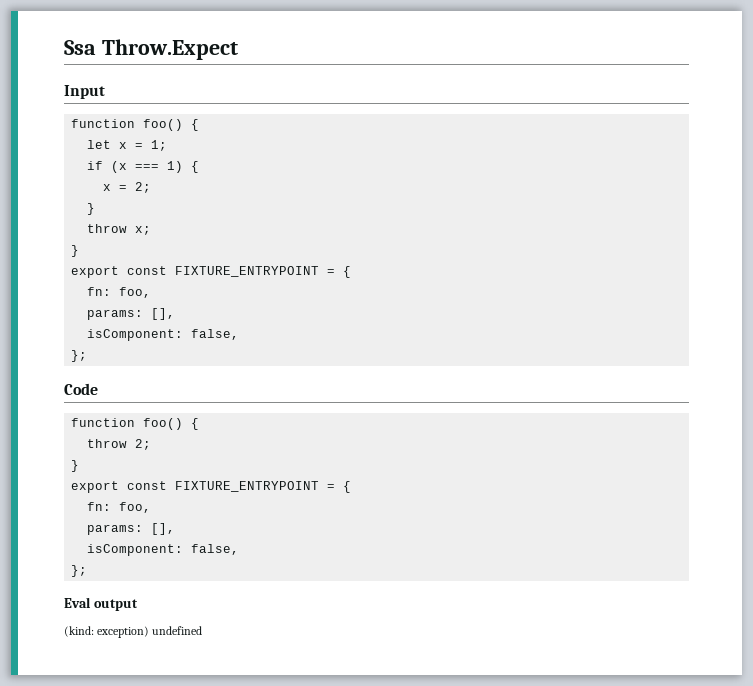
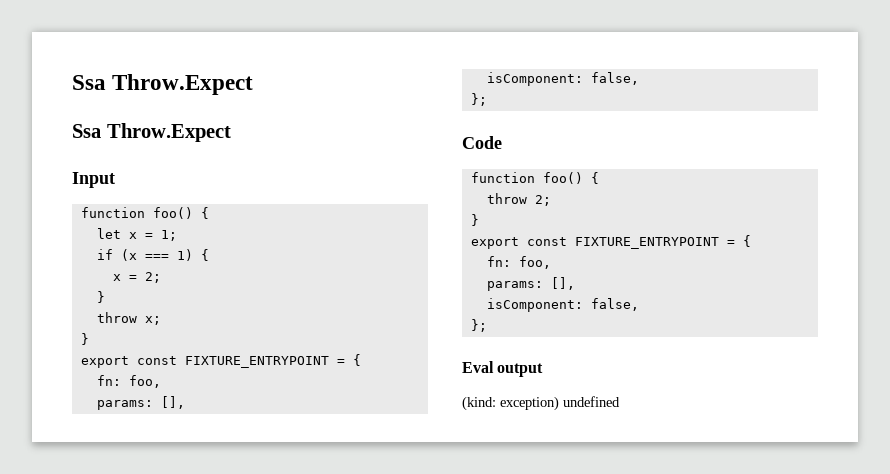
[64,39,238,60] Ssa Throw.Expect -> [72,74,254,95] [72,123,231,142] Ssa Throw.Expect // Ssa Throw.Expect

